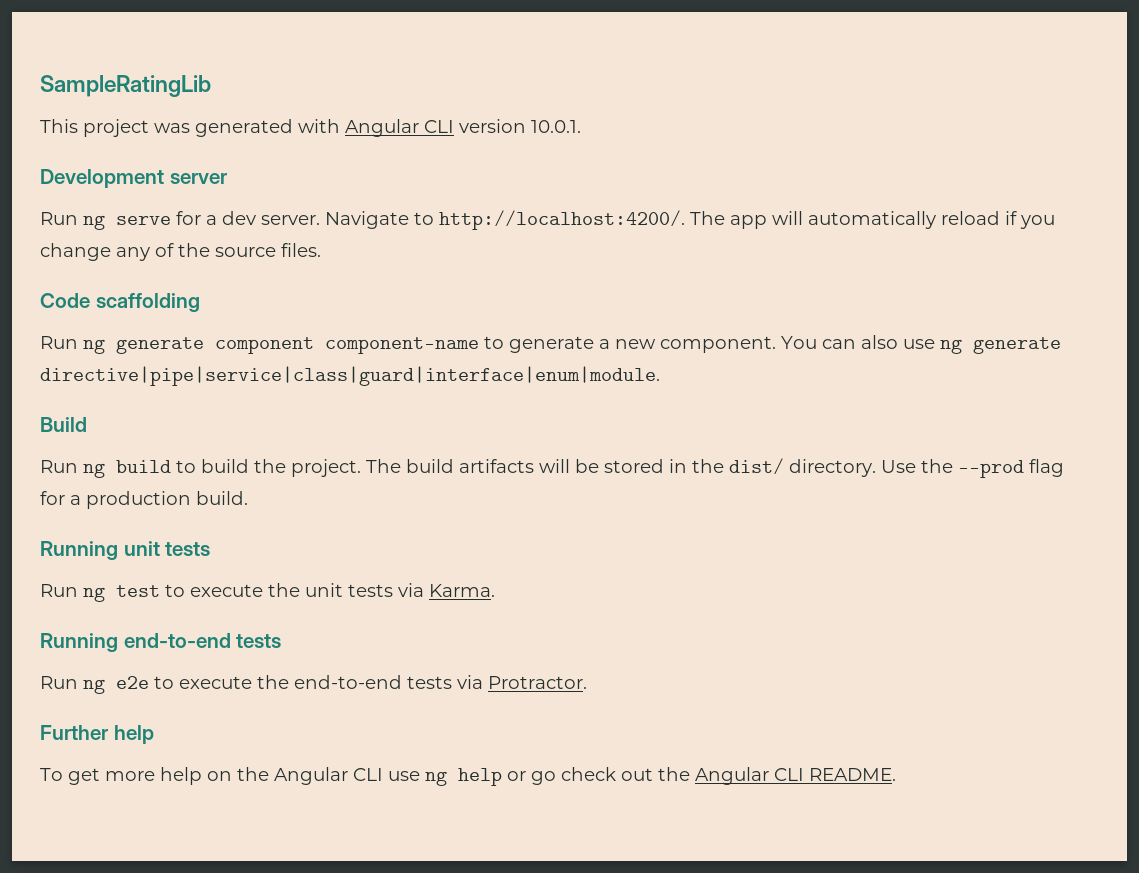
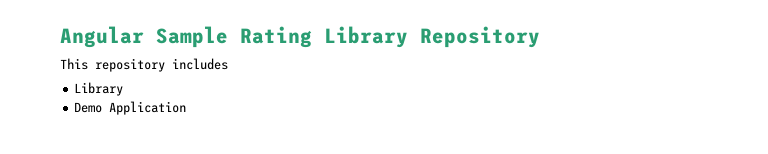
[40,75,211,97] [40,119,581,137] [40,169,227,188] [40,210,1055,230] [40,243,321,261] [40,293,200,312] [40,335,1061,354] [40,366,660,386] [40,417,87,432] [40,458,1064,478] [40,491,248,509] [40,541,211,560] [40,583,495,602] [40,633,282,652] [40,675,587,694] [40,725,154,744] [40,767,896,786] SampleRatingLib // This project was generated with Angular CLI version 10.0.1. // Development server // Run ng serve for a dev server. Navigate to http://localhost:4200/. The app will automatically reload if you change any of the source files. // Code scaffolding // Run ng generate component component-name to generate a new component. You can also use ng generate directive|pipe|service|class|guard|interface|enum|module. // Build // Run ng build to build the project. The build artifacts will be stored in the dist/ directory. Use the --prod flag for a production build. // Running unit tests // Run ng test to execute the unit tests via Karma. // Running end-to-end tests // Run ng e2e to execute the end-to-end tests via Protractor. // Further help // To get more help on the Angular CLI use ng help or go check out the Angular CLI README. -> [60,26,540,48] [60,58,228,72] [74,82,124,96] [74,101,187,115] Angular Sample Rating Library Repository // This repository includes // Library // Demo Application

